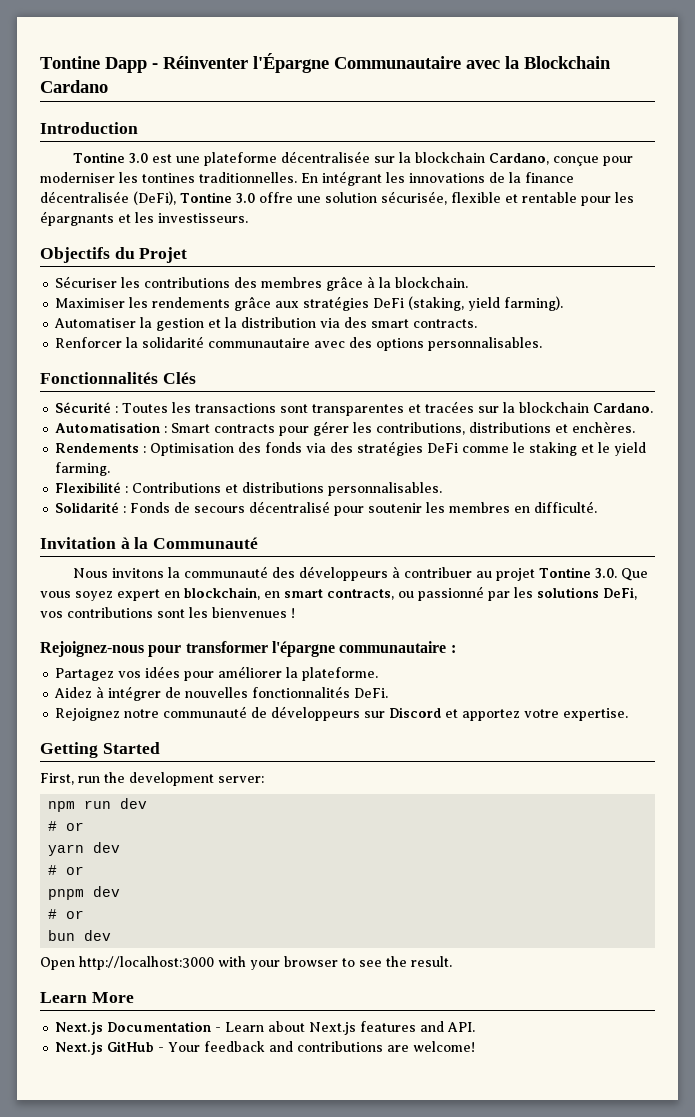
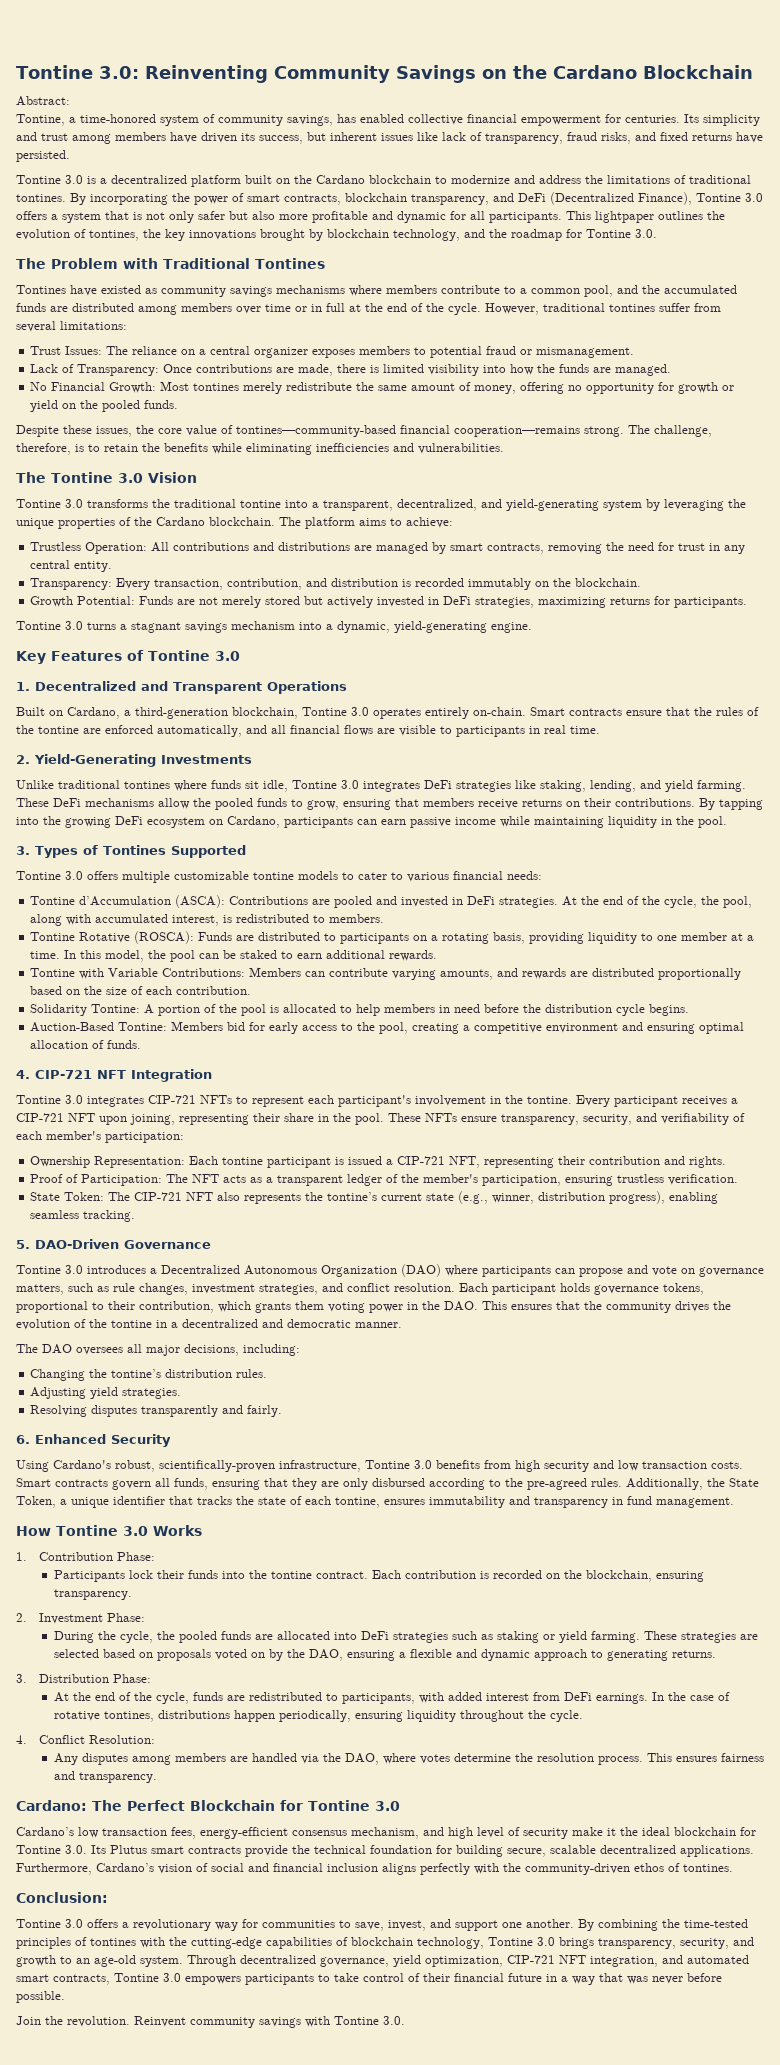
[40,53,611,73] [40,80,108,93] [40,122,138,134] [73,151,634,166] [40,171,574,186] [40,191,634,206] [40,211,248,226] [40,247,188,263] [55,276,469,291] [55,296,564,311] [54,317,478,331] [55,336,543,351] [40,372,196,384] [55,401,654,416] [55,421,636,436] [55,441,647,456] [55,462,111,476] [55,482,443,496] [55,501,598,516] [40,537,259,549] [73,566,649,581] [40,586,637,601] [40,607,295,618] [40,641,456,657] [55,666,379,681] [54,686,389,701] [55,706,629,721] [40,742,160,758] [40,772,264,786] [48,798,148,812] [48,821,85,831] [48,842,121,856] [48,865,85,875] [48,886,121,900] [48,909,85,919] [48,930,112,941] [40,956,452,970] [40,992,134,1003] [55,1021,476,1035] [55,1041,476,1055] Tontine Dapp - Réinventer l'Épargne Communautaire avec la Blockchain Cardano // Introduction // Tontine 3.0 est une plateforme décentralisée sur la blockchain Cardano, conçue pour moderniser les tontines traditionnelles. En intégrant les innovations de la finance décentralisée (DeFi), Tontine 3.0 offre une solution sécurisée, flexible et rentable pour les épargnants et les investisseurs. // Objectifs du Projet // Sécuriser les contributions des membres grâce à la blockchain. // Maximiser les rendements grâce aux stratégies DeFi (staking, yield farming). // Automatiser la gestion et la distribution via des smart contracts. // Renforcer la solidarité communautaire avec des options personnalisables. // Fonctionnalités Clés // Sécurité : Toutes les transactions sont transparentes et tracées sur la blockchain Cardano. // Automatisation : Smart contracts pour gérer les contributions, distributions et enchères. // Rendements : Optimisation des fonds via des stratégies DeFi comme le staking et le yield farming. // Flexibilité : Contributions et distributions personnalisables. // Solidarité : Fonds de secours décentralisé pour soutenir les membres en difficulté. // Invitation à la Communauté // Nous invitons la communauté des développeurs à contribuer au projet Tontine 3.0. Que vous soyez expert en blockchain, en smart contracts, ou passionné par les solutions DeFi, vos contributions sont les bienvenues ! // Rejoignez-nous pour transformer l'épargne communautaire : // Partagez vos idées pour améliorer la plateforme. // Aidez à intégrer de nouvelles fonctionnalités DeFi. // Rejoignez notre communauté de développeurs sur Discord et apportez votre expertise. // Getting Started // First, run the development server: // npm run dev // # or // yarn dev // # or // pnpm dev // # or // bun dev // Open http://localhost:3000 with your browser to see the result. // Learn More // Next.js Documentation - Learn about Next.js features and API. // Next.js GitHub - Your feedback and contributions are welcome! -> [16,65,753,83] [16,96,70,106] [16,114,760,126] [16,132,763,144] [16,150,70,162] [16,175,751,187] [16,192,763,205] [16,211,725,223] [16,229,657,241] [16,258,325,269] [16,285,737,297] [16,303,721,315] [16,321,127,332] [30,346,635,358] [30,364,672,376] [30,381,735,394] [30,400,179,412] [16,425,712,437] [16,443,504,455] [16,472,197,483] [16,499,746,511] [16,517,453,529] [30,542,746,554] [30,560,113,572] [30,578,642,590] [30,596,748,608] [16,621,532,633] [16,650,240,664] [16,681,347,694] [16,707,759,719] [16,725,600,737] [16,754,252,767] [16,780,746,792] [16,798,763,810] [16,816,727,828] [16,845,246,858] [16,871,542,883] [30,895,753,908] [30,914,385,926] [30,931,755,944] [30,950,438,962] [30,967,742,980] [30,986,252,995] [30,1004,690,1016] [30,1021,745,1034] [30,1040,142,1049] [16,1069,212,1082] [16,1095,738,1107] [16,1113,745,1125] [16,1131,184,1143] [30,1156,727,1168] [30,1174,739,1186] [30,1191,719,1204] [30,1210,136,1222] [16,1239,211,1249] [16,1264,764,1277] [16,1283,704,1295] [16,1301,731,1313] [16,1319,402,1330] [16,1344,300,1356] [30,1369,268,1381] [30,1387,182,1399] [30,1405,283,1417] [16,1434,171,1447] [16,1460,743,1472] [16,1478,759,1490] [16,1496,734,1508] [16,1525,202,1536] [16,1552,156,1561] [53,1570,704,1582] [53,1589,132,1600] [16,1613,146,1624] [53,1631,758,1643] [53,1649,716,1661] [16,1674,152,1683] [53,1692,730,1704] [53,1710,583,1722] [16,1735,156,1744] [53,1753,764,1765] [53,1771,157,1783] [16,1800,400,1811] [16,1827,756,1839] [16,1845,754,1857] [16,1863,733,1875] [16,1892,108,1903] [16,1919,748,1931] [16,1937,754,1949] [16,1955,749,1967] [16,1973,722,1985] [16,1991,65,2003] [16,2016,405,2028] Tontine 3.0: Reinventing Community Savings on the Cardano Blockchain // Abstract: // Tontine, a time-honored system of community savings, has enabled collective financial empowerment for centuries. Its simplicity and trust among members have driven its success, but inherent issues like lack of transparency, fraud risks, and fixed returns have persisted. // Tontine 3.0 is a decentralized platform built on the Cardano blockchain to modernize and address the limitations of traditional tontines. By incorporating the power of smart contracts, blockchain transparency, and DeFi (Decentralized Finance), Tontine 3.0 offers a system that is not only safer but also more profitable and dynamic for all participants. This lightpaper outlines the evolution of tontines, the key innovations brought by blockchain technology, and the roadmap for Tontine 3.0. // The Problem with Traditional Tontines // Tontines have existed as community savings mechanisms where members contribute to a common pool, and the accumulated funds are distributed among members over time or in full at the end of the cycle. However, traditional tontines suffer from several limitations: // Trust Issues: The reliance on a central organizer exposes members to potential fraud or mismanagement. // Lack of Transparency: Once contributions are made, there is limited visibility into how the funds are managed. // No Financial Growth: Most tontines merely redistribute the same amount of money, offering no opportunity for growth or yield on the pooled funds. // Despite these issues, the core value of tontines—community-based financial cooperation—remains strong. The challenge, therefore, is to retain the benefits while eliminating inefficiencies and vulnerabilities. // The Tontine 3.0 Vision // Tontine 3.0 transforms the traditional tontine into a transparent, decentralized, and yield-generating system by leveraging the unique properties of the Cardano blockchain. The platform aims to achieve: // Trustless Operation: All contributions and distributions are managed by smart contracts, removing the need for trust in any central entity. // Transparency: Every transaction, contribution, and distribution is recorded immutably on the blockchain. // Growth Potential: Funds are not merely stored but actively invested in DeFi strategies, maximizing returns for participants. // Tontine 3.0 turns a stagnant savings mechanism into a dynamic, yield-generating engine. // Key Features of Tontine 3.0 // 1. Decentralized and Transparent Operations // Built on Cardano, a third-generation blockchain, Tontine 3.0 operates entirely on-chain. Smart contracts ensure that the rules of the tontine are enforced automatically, and all financial flows are visible to participants in real time. // 2. Yield-Generating Investments // Unlike traditional tontines where funds sit idle, Tontine 3.0 integrates DeFi strategies like staking, lending, and yield farming. These DeFi mechanisms allow the pooled funds to grow, ensuring that members receive returns on their contributions. By tapping into the growing DeFi ecosystem on Cardano, participants can earn passive income while maintaining liquidity in the pool. // 3. Types of Tontines Supported // Tontine 3.0 offers multiple customizable tontine models to cater to various financial needs: // Tontine d’Accumulation (ASCA): Contributions are pooled and invested in DeFi strategies. At the end of the cycle, the pool, along with accumulated interest, is redistributed to members. // Tontine Rotative (ROSCA): Funds are distributed to participants on a rotating basis, providing liquidity to one member at a time. In this model, the pool can be staked to earn additional rewards. // Tontine with Variable Contributions: Members can contribute varying amounts, and rewards are distributed proportionally based on the size of each contribution. // Solidarity Tontine: A portion of the pool is allocated to help members in need before the distribution cycle begins. // Auction-Based Tontine: Members bid for early access to the pool, creating a competitive environment and ensuring optimal allocation of funds. // 4. CIP-721 NFT Integration // Tontine 3.0 integrates CIP-721 NFTs to represent each participant's involvement in the tontine. Every participant receives a CIP-721 NFT upon joining, representing their share in the pool. These NFTs ensure transparency, security, and verifiability of each member's participation: // Ownership Representation: Each tontine participant is issued a CIP-721 NFT, representing their contribution and rights. // Proof of Participation: The NFT acts as a transparent ledger of the member's participation, ensuring trustless verification. // State Token: The CIP-721 NFT also represents the tontine’s current state (e.g., winner, distribution progress), enabling seamless tracking. // 5. DAO-Driven Governance // Tontine 3.0 introduces a Decentralized Autonomous Organization (DAO) where participants can propose and vote on governance matters, such as rule changes, investment strategies, and conflict resolution. Each participant holds governance tokens, proportional to their contribution, which grants them voting power in the DAO. This ensures that the community drives the evolution of the tontine in a decentralized and democratic manner. // The DAO oversees all major decisions, including: // Changing the tontine’s distribution rules. // Adjusting yield strategies. // Resolving disputes transparently and fairly. // 6. Enhanced Security // Using Cardano's robust, scientifically-proven infrastructure, Tontine 3.0 benefits from high security and low transaction costs. Smart contracts govern all funds, ensuring that they are only disbursed according to the pre-agreed rules. Additionally, the State Token, a unique identifier that tracks the state of each tontine, ensures immutability and transparency in fund management. // How Tontine 3.0 Works // 1. Contribution Phase: // Participants lock their funds into the tontine contract. Each contribution is recorded on the blockchain, ensuring transparency. // 2. Investment Phase: // During the cycle, the pooled funds are allocated into DeFi strategies such as staking or yield farming. These strategies are selected based on proposals voted on by the DAO, ensuring a flexible and dynamic approach to generating returns. // 3. Distribution Phase: // At the end of the cycle, funds are redistributed to participants, with added interest from DeFi earnings. In the case of rotative tontines, distributions happen periodically, ensuring liquidity throughout the cycle. // 4. Conflict Resolution: // Any disputes among members are handled via the DAO, where votes determine the resolution process. This ensures fairness and transparency. // Cardano: The Perfect Blockchain for Tontine 3.0 // Cardano’s low transaction fees, energy-efficient consensus mechanism, and high level of security make it the ideal blockchain for Tontine 3.0. Its Plutus smart contracts provide the technical foundation for building secure, scalable decentralized applications. Furthermore, Cardano’s vision of social and financial inclusion aligns perfectly with the community-driven ethos of tontines. // Conclusion: // Tontine 3.0 offers a revolutionary way for communities to save, invest, and support one another. By combining the time-tested principles of tontines with the cutting-edge capabilities of blockchain technology, Tontine 3.0 brings transparency, security, and growth to an age-old system. Through decentralized governance, yield optimization, CIP-721 NFT integration, and automated smart contracts, Tontine 3.0 empowers participants to take control of their financial future in a way that was never before possible. // Join the revolution. Reinvent community savings with Tontine 3.0.

